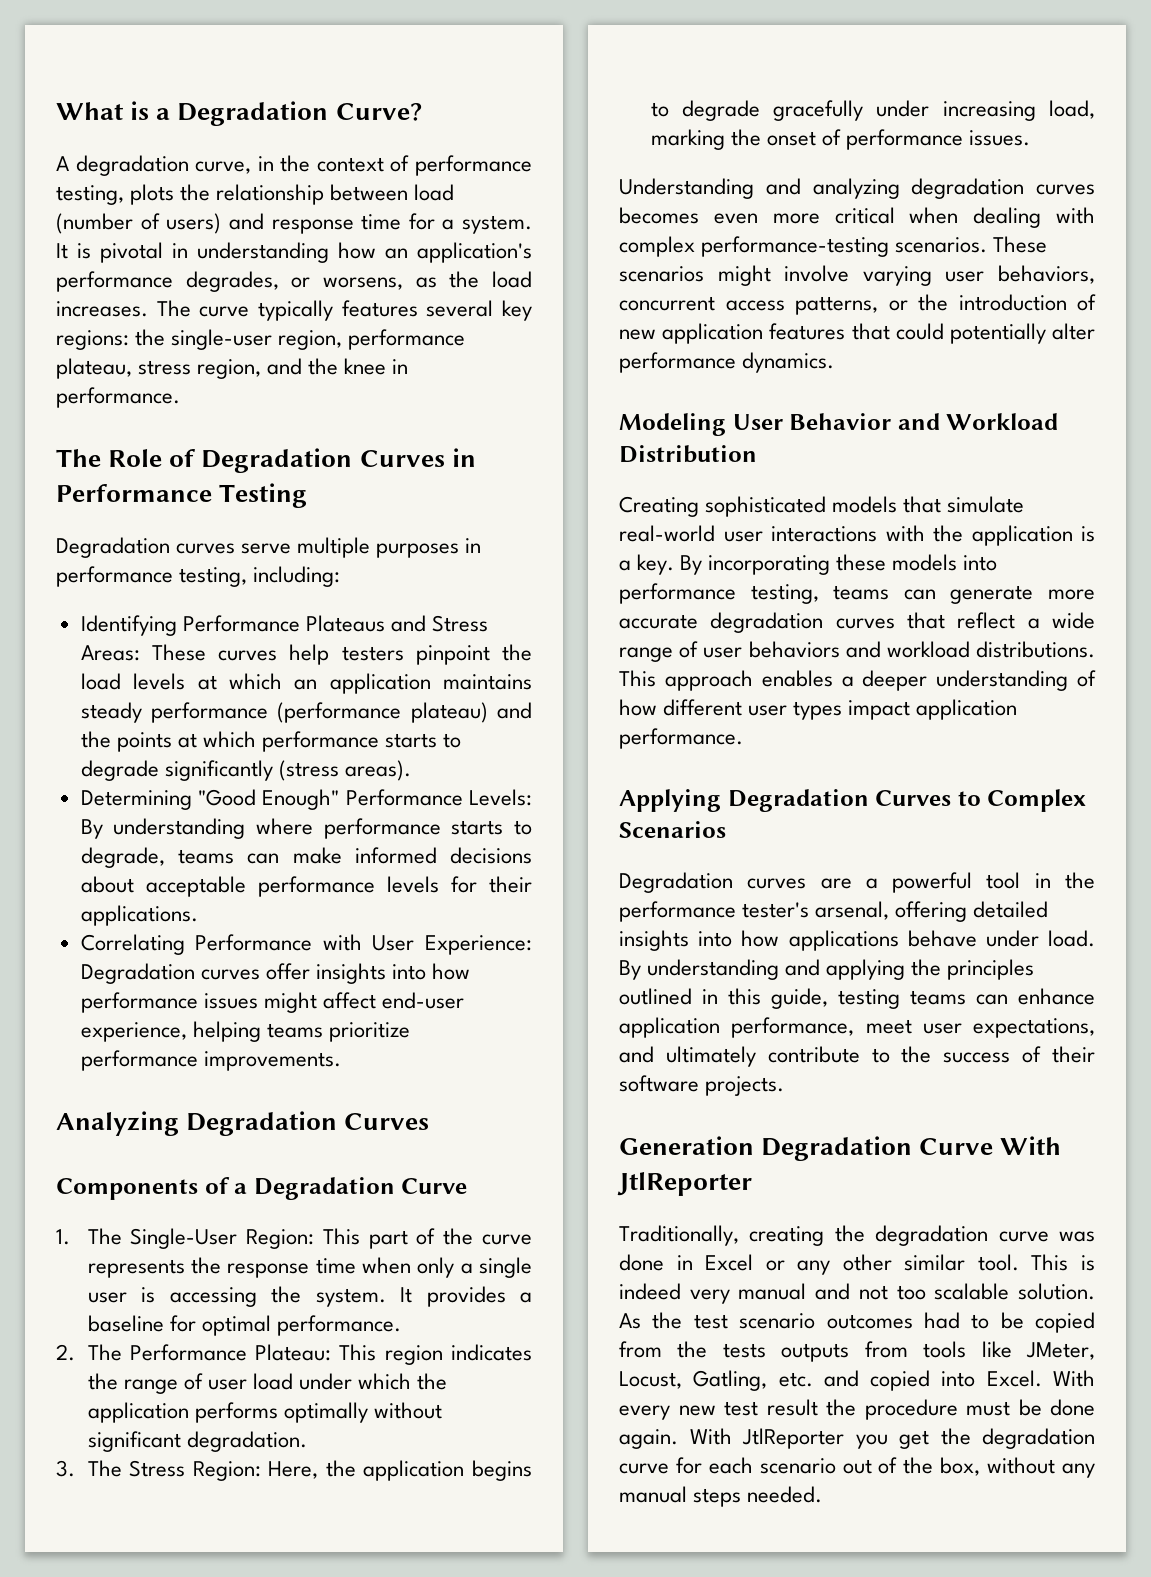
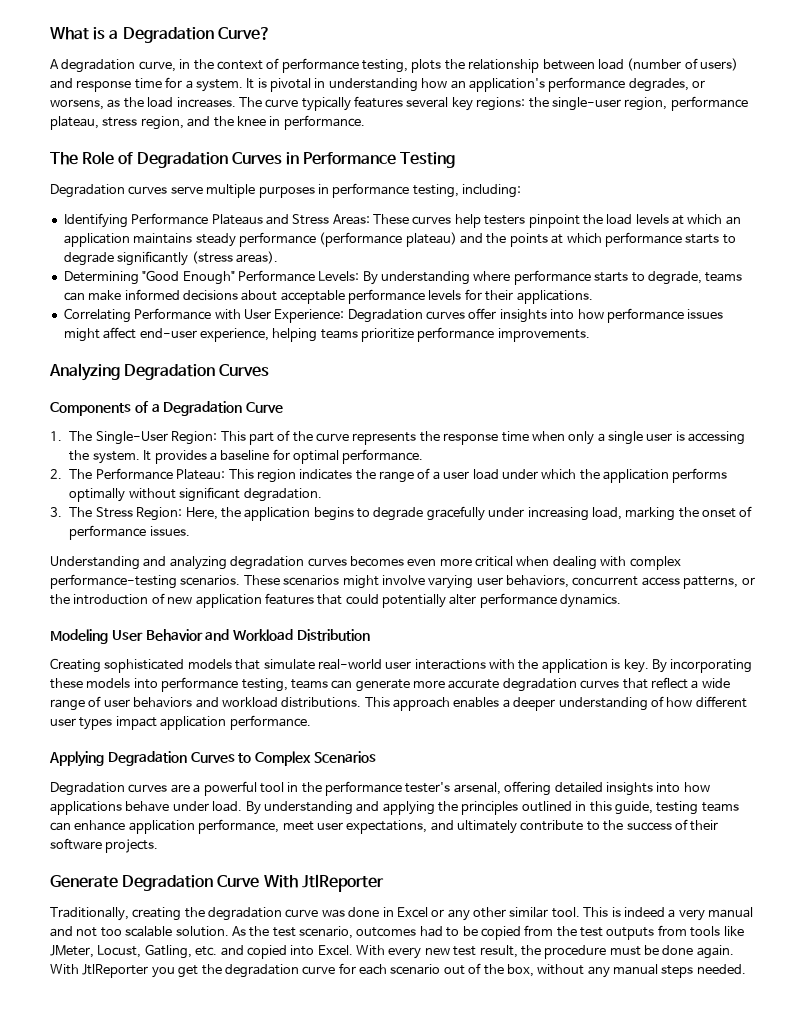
(203, 1381) none -> [432,471,440,480] a
[619,560,631,571] a -> (621, 664) none
[619,1136,754,1155] Generation -> [50,875,118,888] Generate
(681, 1291) none -> [668,909,676,918] a
[739,1313,816,1329] scenario -> [299,926,353,939] scenario,
[722,1343,766,1358] tests -> [580,927,603,937] test
[766,1399,818,1416] result -> [479,945,518,958] result,

